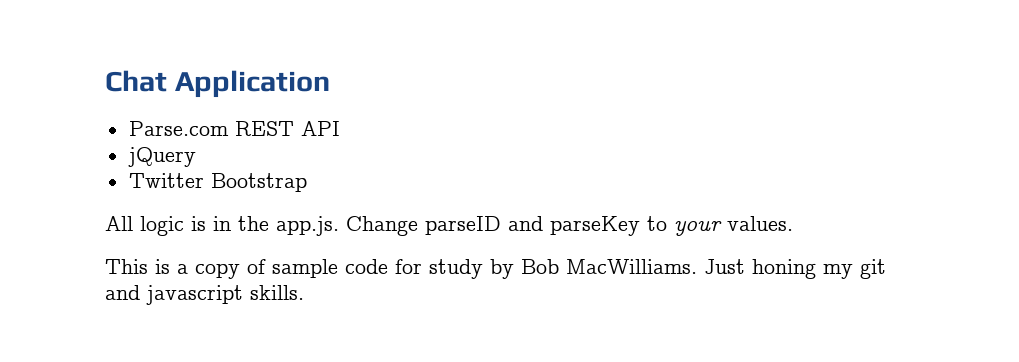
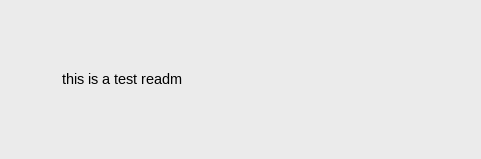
[105,70,330,98] [128,121,340,136] [127,147,196,167] [128,173,307,192] [105,216,793,236] [105,259,886,279] [105,285,304,305] Chat Application // Parse.com REST API // jQuery // Twitter Bootstrap // All logic is in the app.js. Change parseID and parseKey to your values. // This is a copy of sample code for study by Bob MacWilliams. Just honing my git and javascript skills. -> [62,73,182,84] this is a test readm

